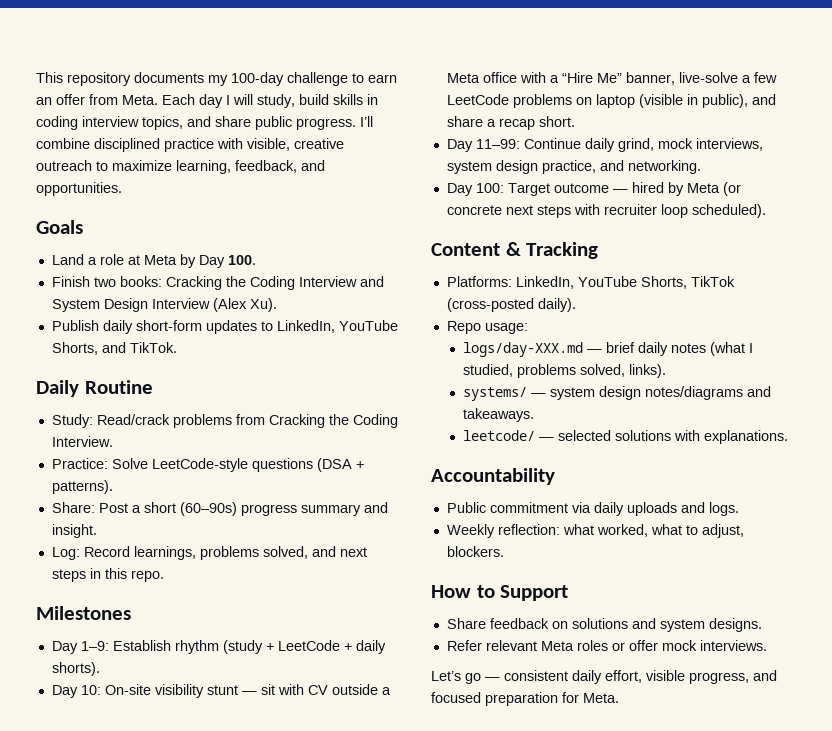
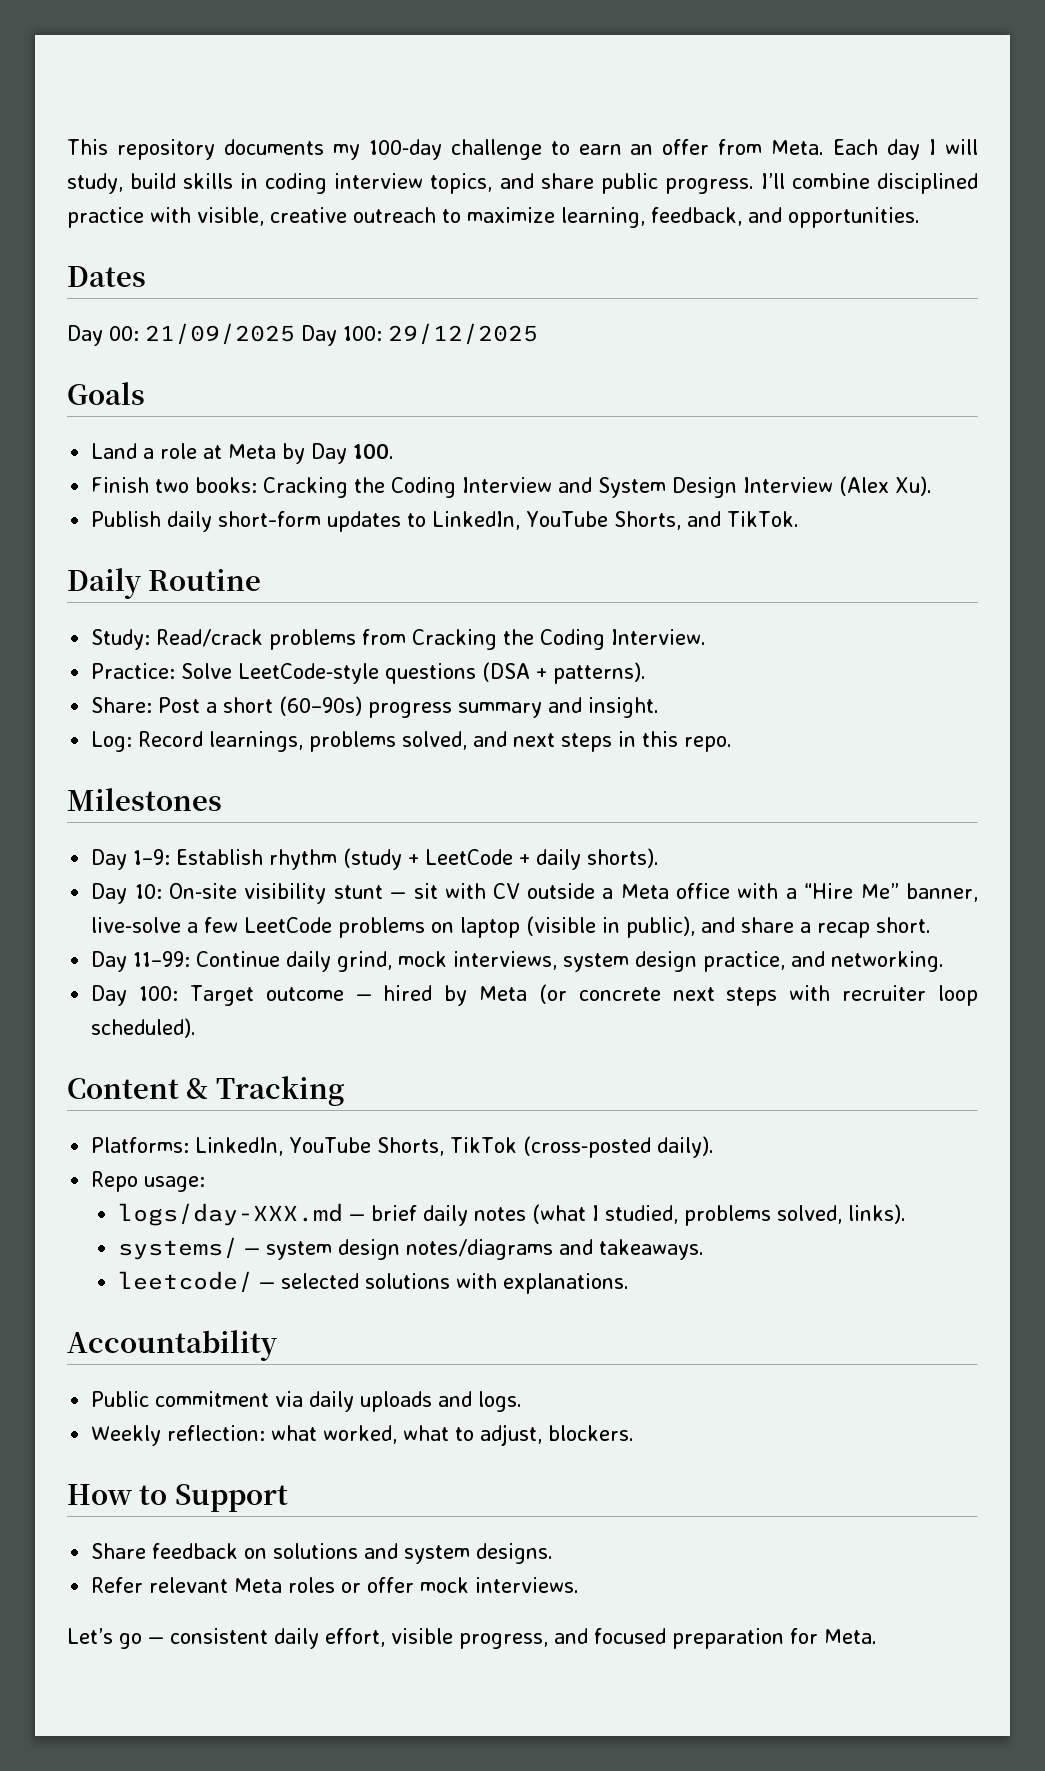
(122, 189) none -> [67,266,146,287] [67,323,538,346] // Dates // Day 00: 21/09/2025 Day 100: 29/12/2025

